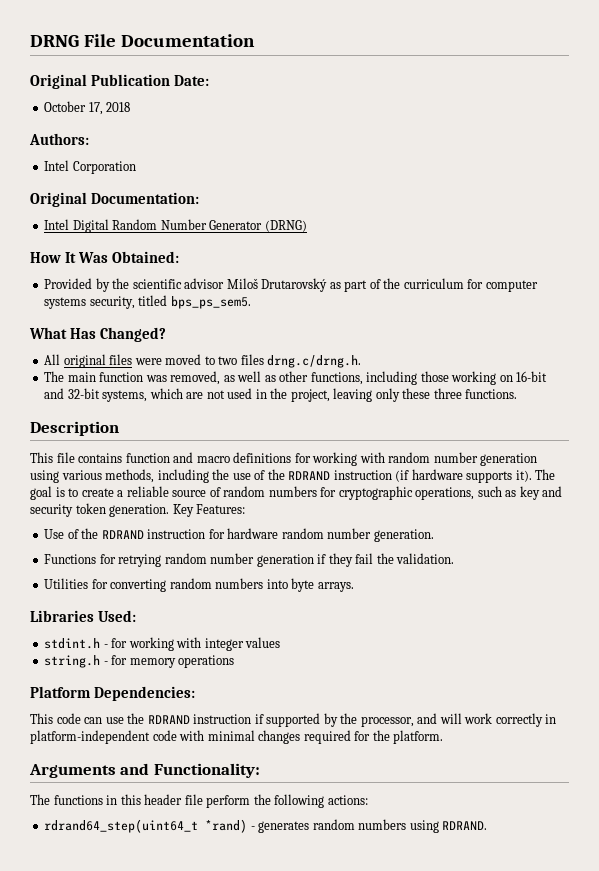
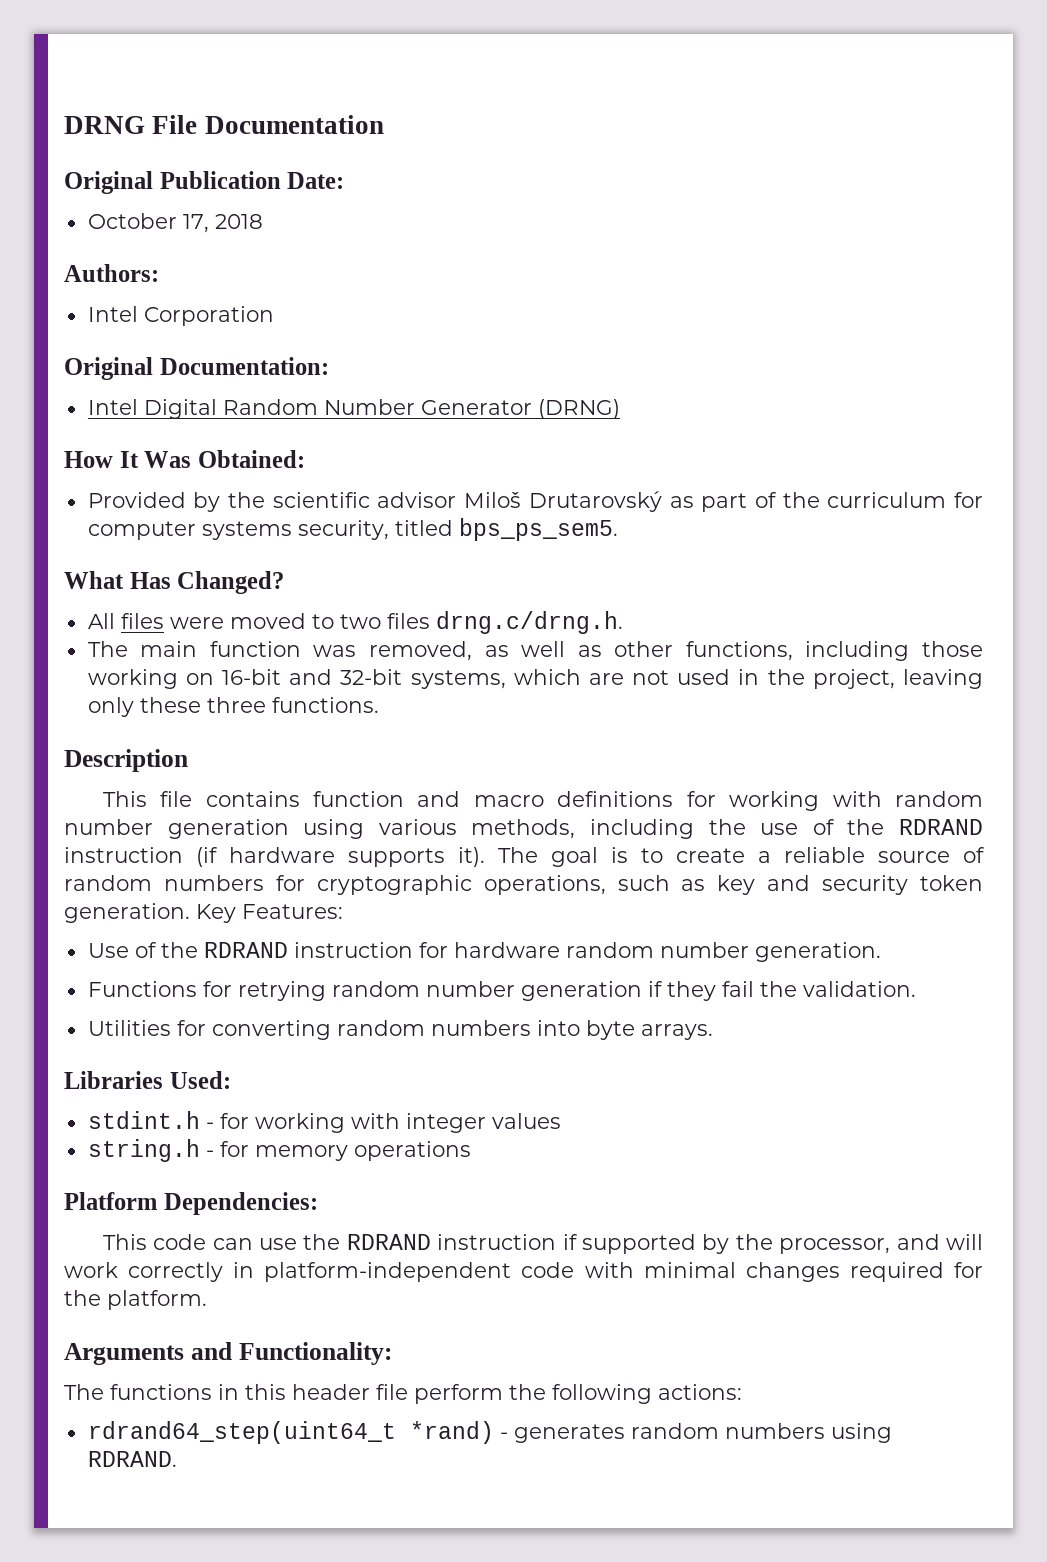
[63,354,106,368] original -> (115, 621) none

